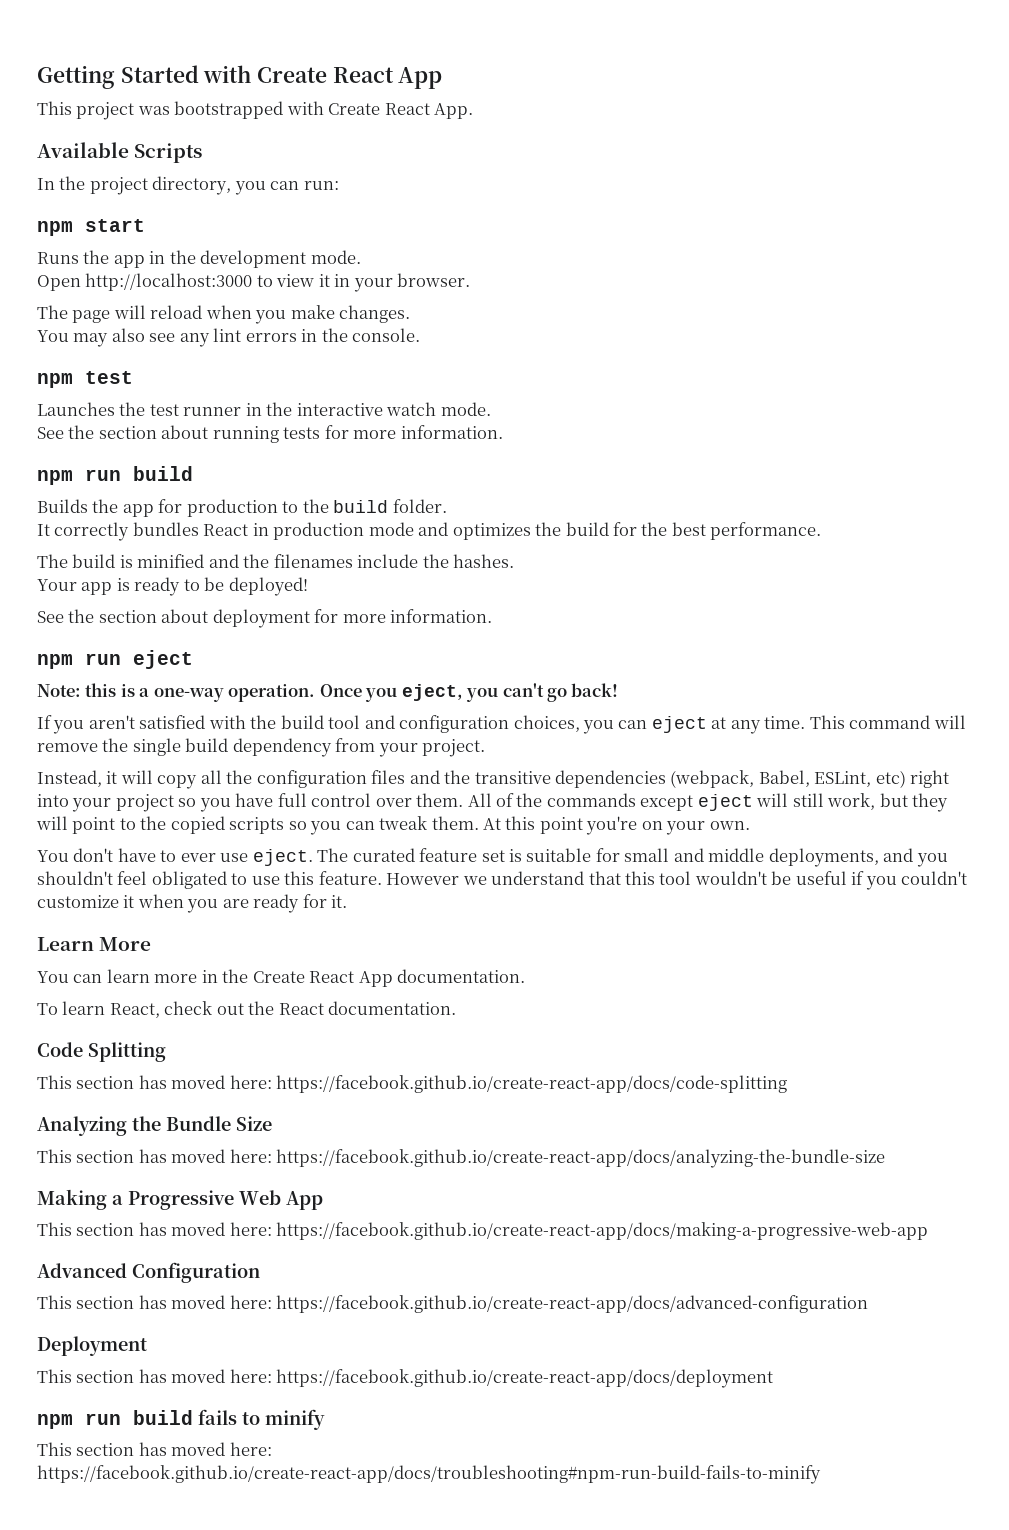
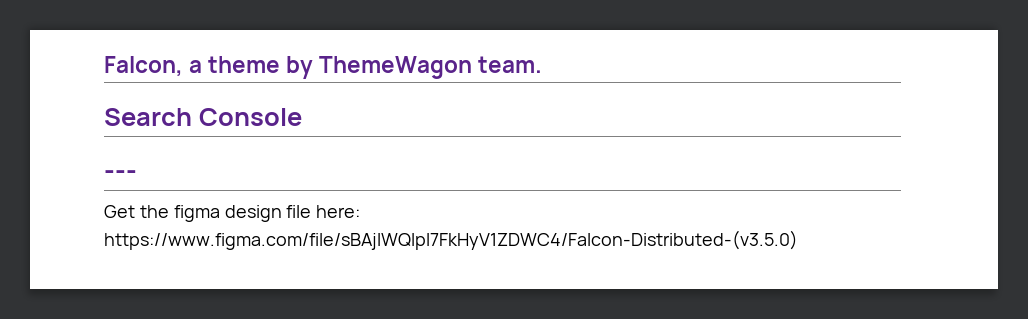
[37,65,443,89] [37,101,474,120] [37,142,203,163] [37,176,339,195] [37,219,145,236] [37,250,361,268] [37,273,471,292] [37,305,411,324] [37,328,421,347] [37,371,133,388] [37,402,491,416] [37,425,503,443] [37,466,193,485] [37,499,447,517] [37,522,822,541] [37,554,515,568] [37,577,308,596] [37,609,493,628] [37,650,193,669] [37,683,619,702] [37,715,966,734] [37,738,486,757] [37,770,950,789] [37,793,949,812] [36,816,750,835] [37,848,948,867] [37,871,968,890] [37,894,348,913] [37,937,152,951] [37,969,526,987] [37,1001,457,1018] [37,1042,166,1062] [37,1075,788,1093] [37,1116,272,1136] [37,1149,886,1168] [37,1189,323,1210] [37,1222,929,1240] [37,1262,260,1283] [37,1295,869,1313] [37,1336,147,1356] [37,1369,774,1388] [37,1409,325,1430] [37,1442,272,1456] [37,1465,821,1484] Getting Started with Create React App // This project was bootstrapped with Create React App. // Available Scripts // In the project directory, you can run: // npm start // Runs the app in the development mode. // Open http://localhost:3000 to view it in your browser. // The page will reload when you make changes. // You may also see any lint errors in the console. // npm test // Launches the test runner in the interactive watch mode. // See the section about running tests for more information. // npm run build // Builds the app for production to the build folder. // It correctly bundles React in production mode and optimizes the build for the best performance. // The build is minified and the filenames include the hashes. // Your app is ready to be deployed! // See the section about deployment for more information. // npm run eject // Note: this is a one-way operation. Once you eject, you can't go back! // If you aren't satisfied with the build tool and configuration choices, you can eject at any time. This command will remove the single build dependency from your project. // Instead, it will copy all the configuration files and the transitive dependencies (webpack, Babel, ESLint, etc) right into your project so you have full control over them. All of the commands except eject will still work, but they will point to the copied scripts so you can tweak them. At this point you're on your own. // You don't have to ever use eject. The curated feature set is suitable for small and middle deployments, and you shouldn't feel obligated to use this feature. However we understand that this tool wouldn't be useful if you couldn't customize it when you are ready for it. // Learn More // You can learn more in the Create React App documentation. // To learn React, check out the React documentation. // Code Splitting // This section has moved here: https://facebook.github.io/create-react-app/docs/code-splitting // Analyzing the Bundle Size // This section has moved here: https://facebook.github.io/create-react-app/docs/analyzing-the-bundle-size // Making a Progressive Web App // This section has moved here: https://facebook.github.io/create-react-app/docs/making-a-progressive-web-app // Advanced Configuration // This section has moved here: https://facebook.github.io/create-react-app/docs/advanced-configuration // Deployment // This section has moved here: https://facebook.github.io/create-react-app/docs/deployment // npm run build fails to minify // This section has moved here: https://facebook.github.io/create-react-app/docs/troubleshooting#npm-run-build-fails-to-minify -> [104,56,543,79] [104,108,302,126] [104,170,137,180] [104,205,361,222] [104,230,798,250] Falcon, a theme by ThemeWagon team. // Search Console // --- // Get the figma design file here: https://www.figma.com/file/sBAjIWQIpl7FkHyV1ZDWC4/Falcon-Distributed-(v3.5.0)

